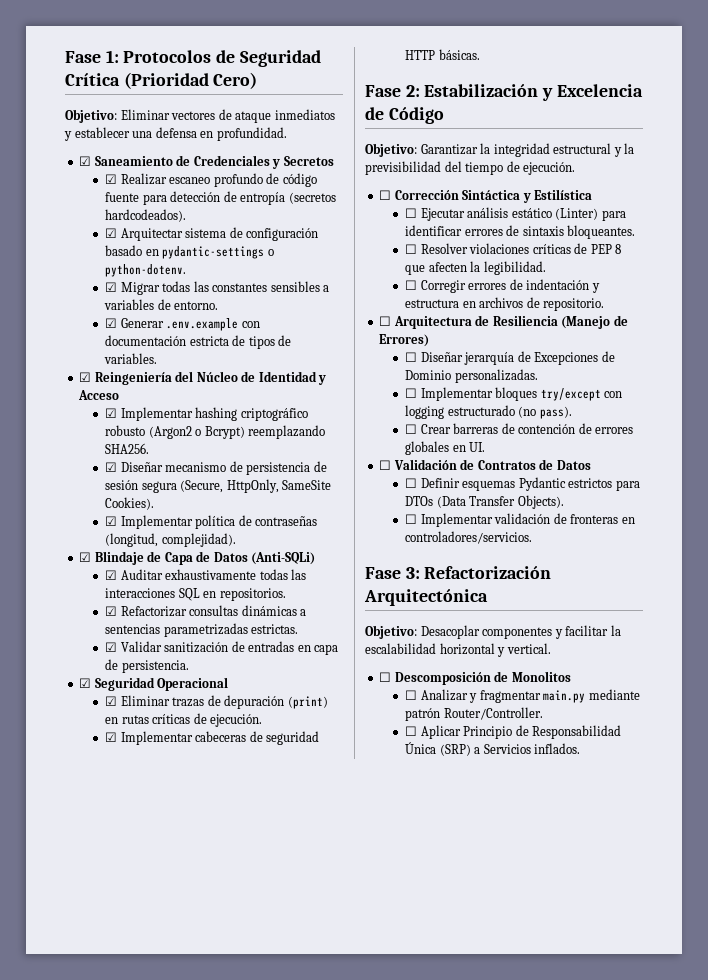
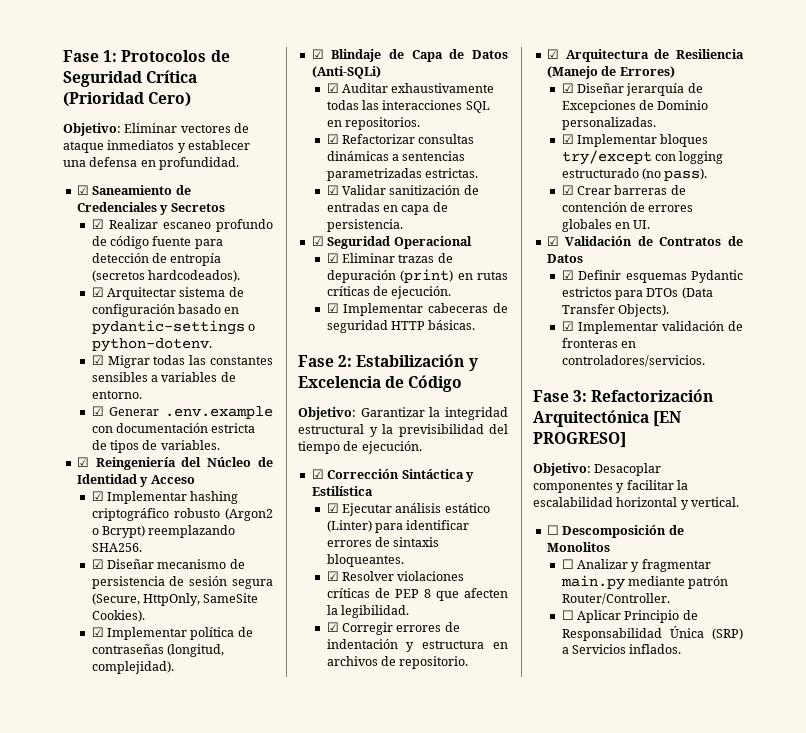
[379,190,392,200] ☐ -> [311,469,324,479] ☑
[405,208,418,218] ☐ -> [326,503,339,513] ☑
[405,244,418,254] ☐ -> [326,571,339,581] ☑
[405,280,418,290] ☐ -> [326,622,339,632] ☑
[379,316,392,326] ☐ -> [546,49,559,59] ☑
[405,352,418,362] ☐ -> [561,83,574,93] ☑
[405,388,418,398] ☐ -> [561,134,574,144] ☑
[405,424,418,434] ☐ -> [561,185,574,195] ☑
[379,460,392,470] ☐ -> [546,236,559,246] ☑
[405,478,418,488] ☐ -> [561,270,574,280] ☑
[405,514,418,524] ☐ -> [561,321,574,331] ☑
(488, 597) none -> [653,411,682,427] [533,432,626,448] [EN PROGRESO]

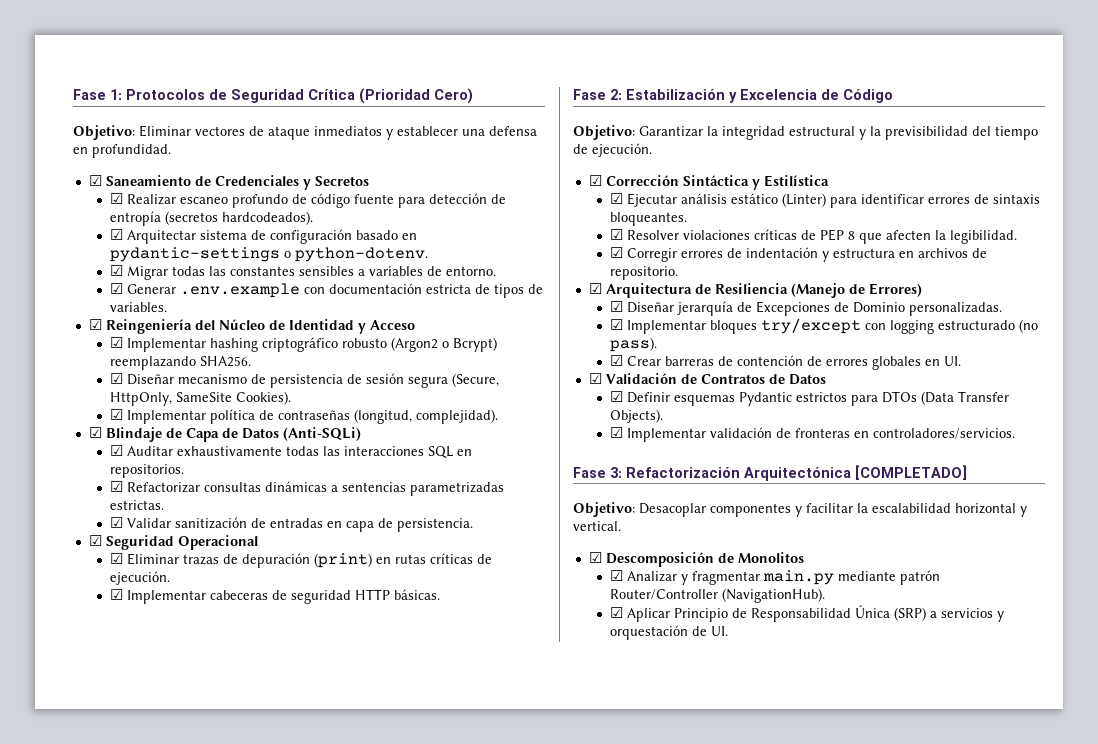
[653,411,682,427] [533,432,626,448] [EN PROGRESO] -> [855,465,967,480] [COMPLETADO]
[546,525,559,535] ☐ -> [588,552,602,563] ☑
[561,559,574,569] ☐ -> [610,570,624,581] ☑
[561,593,670,605] [561,610,574,620] Router/Controller. // ☐ -> [610,588,826,603] [610,607,624,618] Router/Controller (NavigationHub). // ☑
[572,644,682,654] Servicios inflados. -> [941,608,1005,622] [610,625,729,640] servicios y orquestación de UI.

